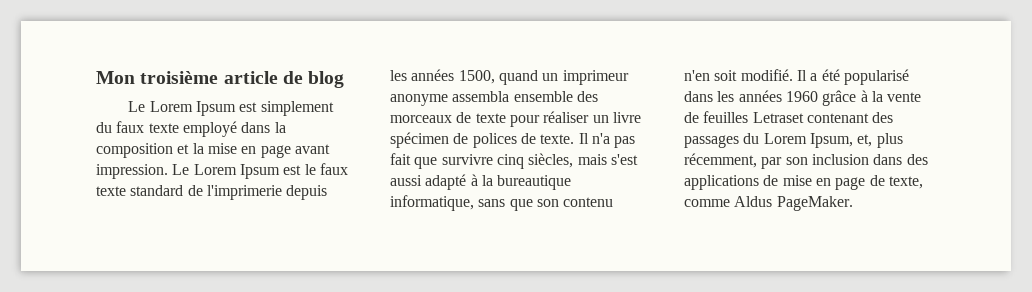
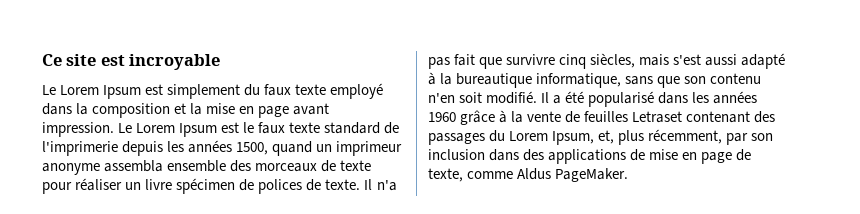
[96,71,345,88] Mon troisième article de blog -> [42,54,221,70] Ce site est incroyable

